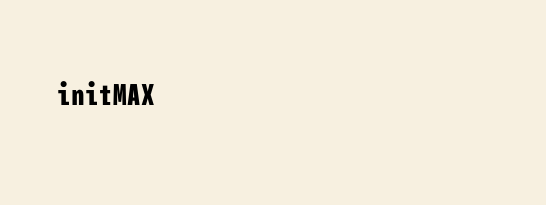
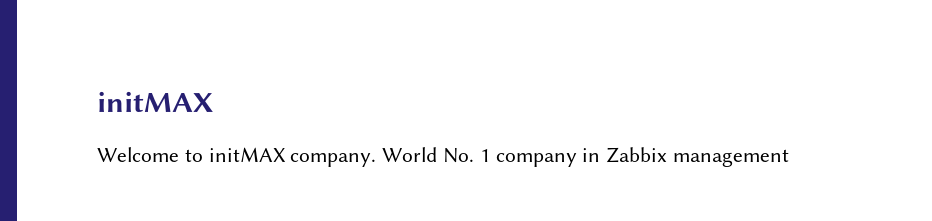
[57,81,155,105] initMAX -> [97,91,213,112] [97,147,790,167] initMAX // Welcome to initMAX company. World No. 1 company in Zabbix management

